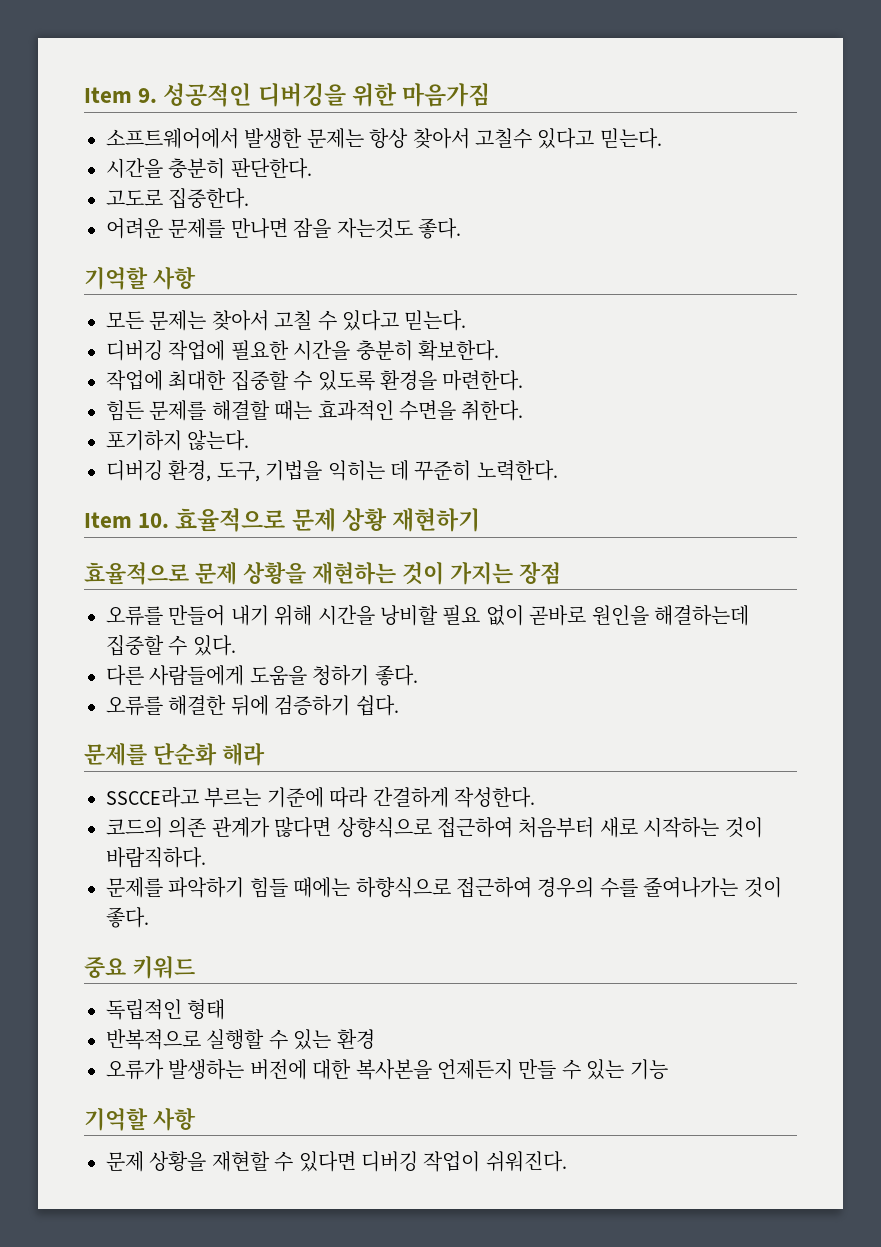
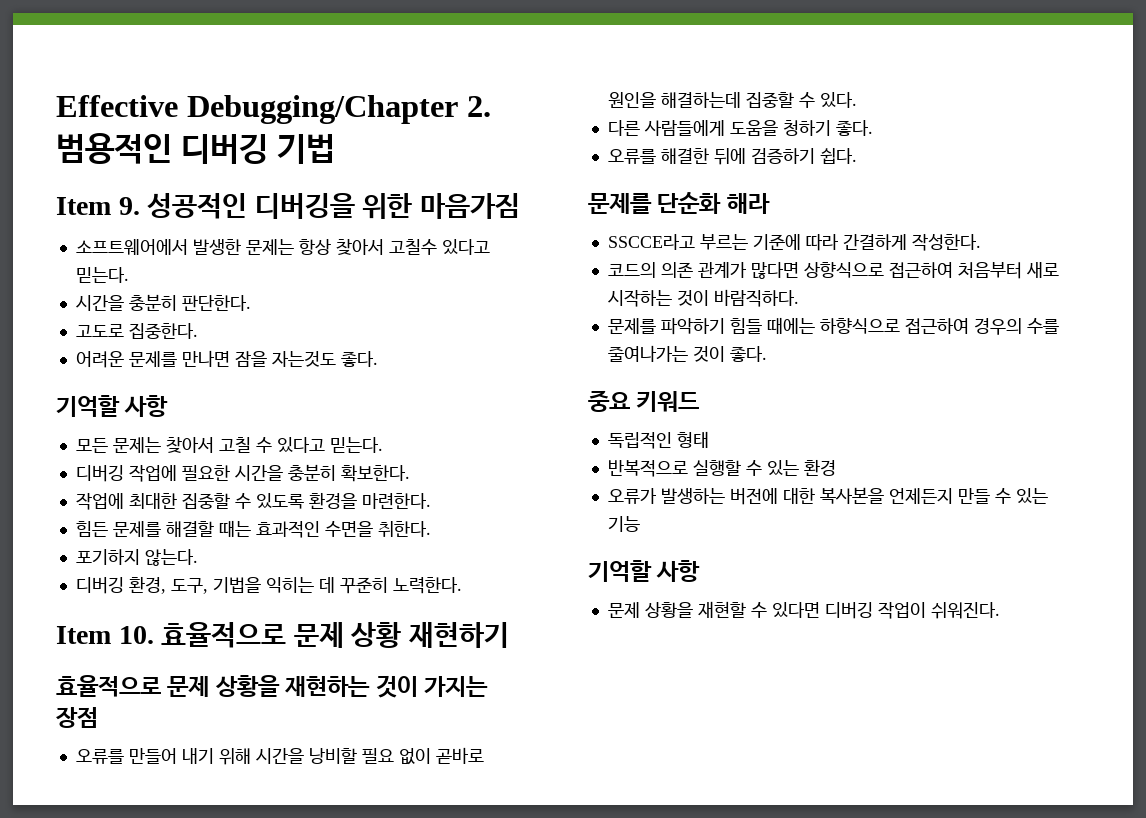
(84, 95) none -> [56,95,491,124] [56,133,335,164] Effective Debugging/Chapter 2. 범용적인 디버깅 기법 //

